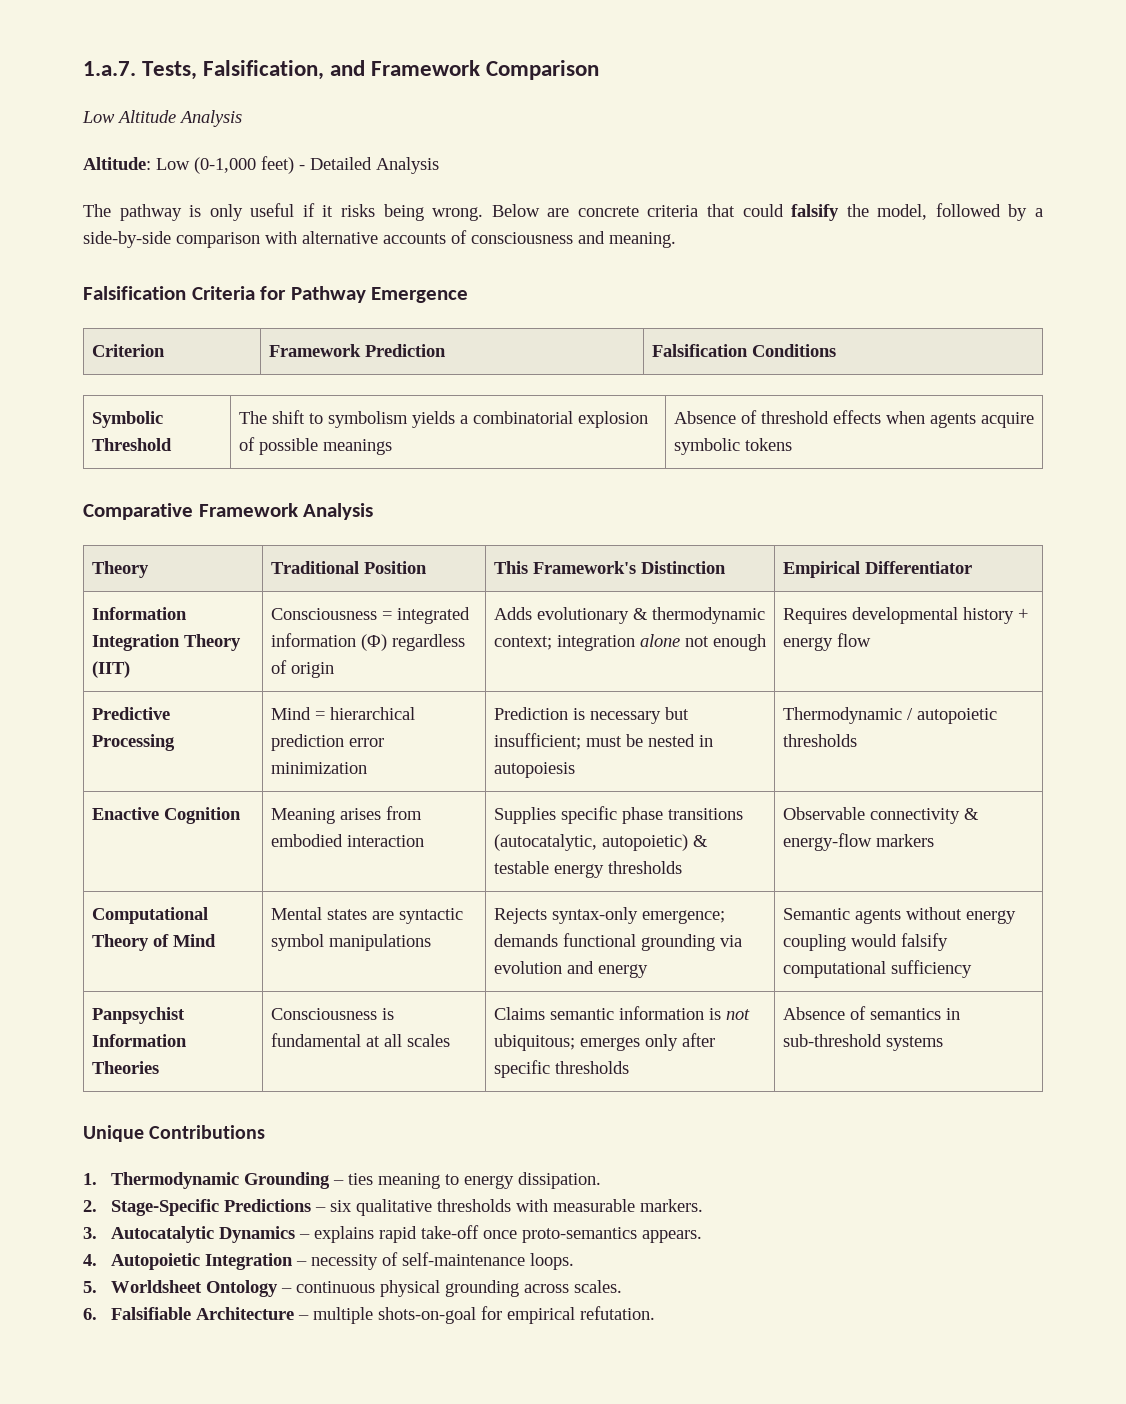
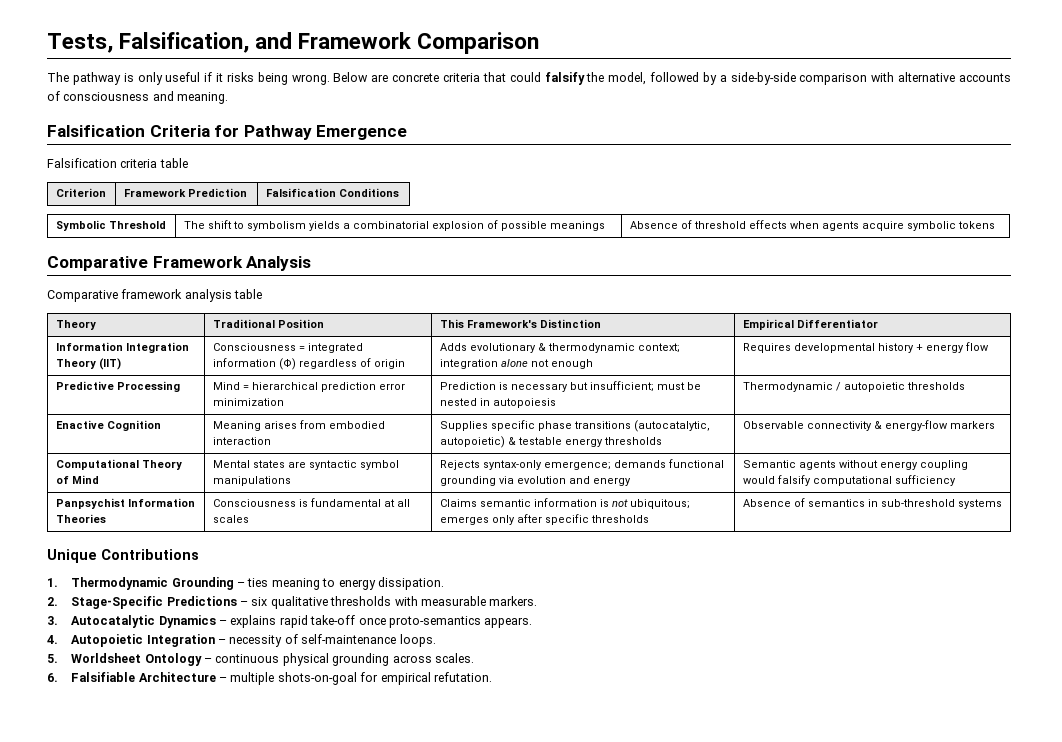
[83,61,136,76] 1.a.7. -> (47, 43) none
[82,110,242,127] [83,156,439,174] // Low Altitude Analysis // Altitude: Low (0-1,000 feet) - Detailed Analysis -> (540, 43) none
(469, 295) none -> [47,158,188,168] // Falsification criteria table
(374, 511) none -> [47,289,263,302] // Comparative framework analysis table

